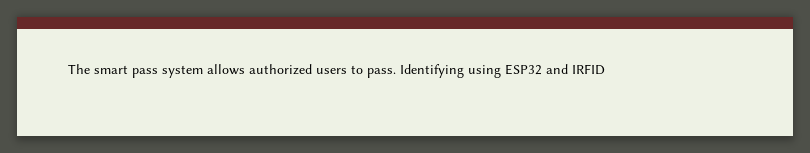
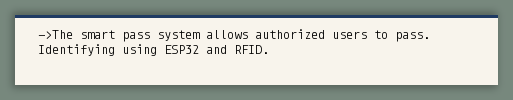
[68,64,90,74] The -> [38,30,73,39] ->The
[572,64,605,75] IRFID -> [234,45,269,54] RFID.

